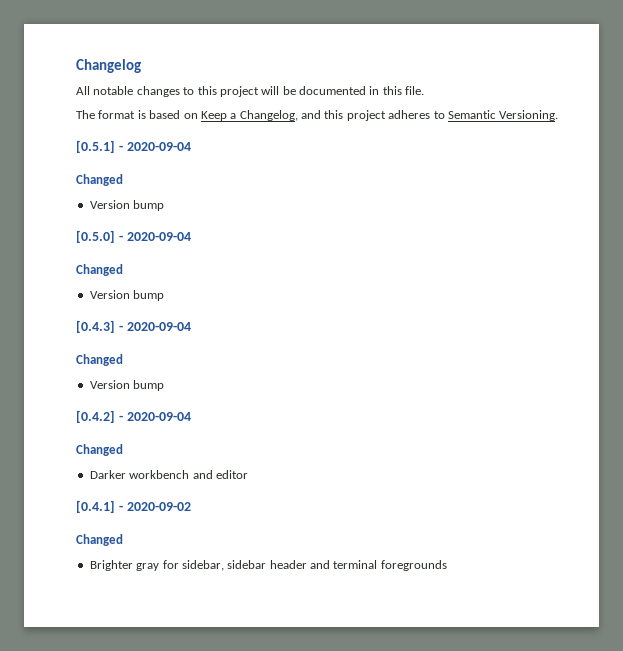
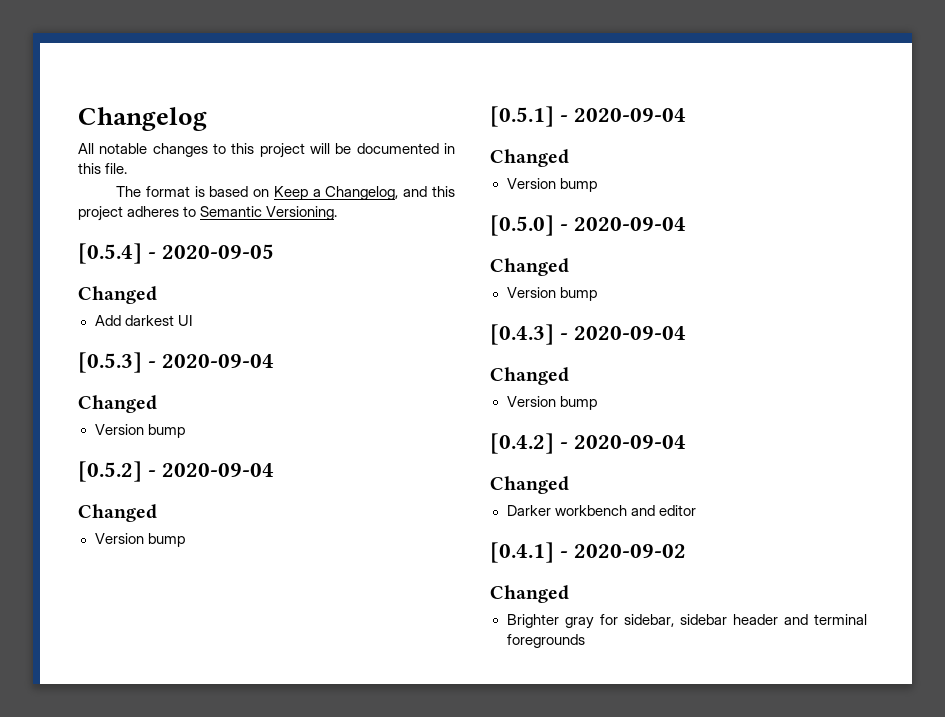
(559, 115) none -> [78,243,275,264] [78,286,157,304] [94,315,192,326] [78,352,275,373] [78,395,157,413] [94,424,185,438] [78,461,275,482] [78,504,157,522] [94,533,185,547] // [0.5.4] - 2020-09-05 // Changed // Add darkest UI // [0.5.3] - 2020-09-04 // Changed // Version bump // [0.5.2] - 2020-09-04 // Changed // Version bump

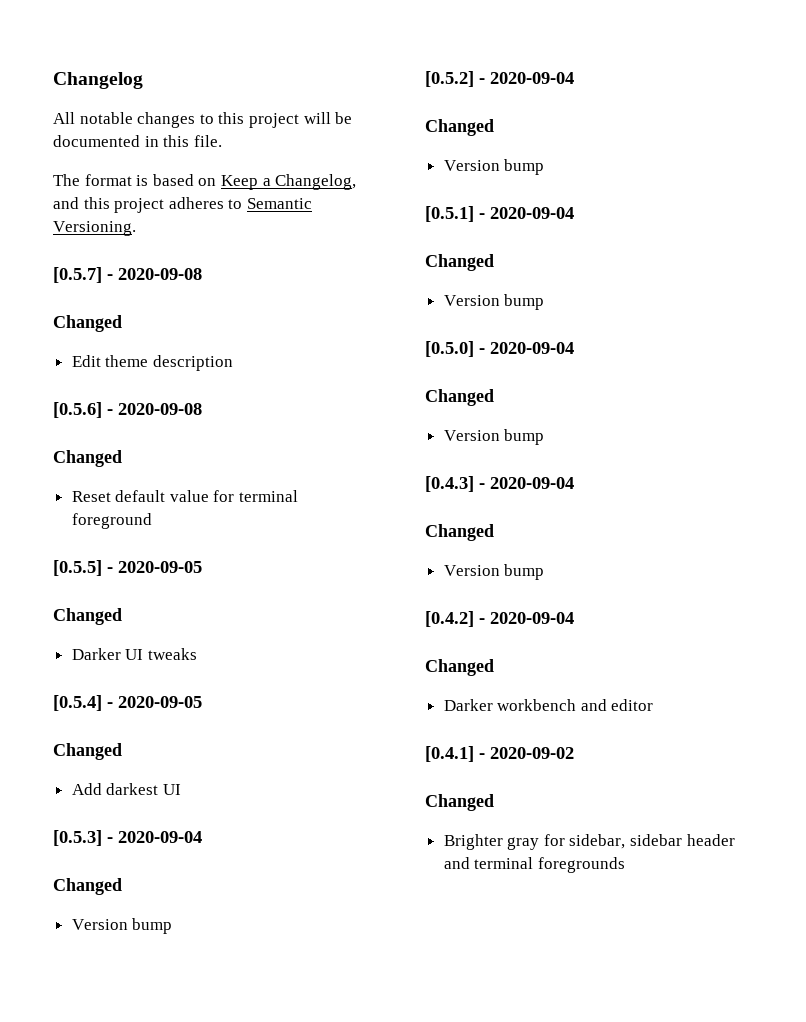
(338, 213) none -> [53,267,202,283] [53,315,122,332] [71,355,233,371] [53,402,202,418] [53,450,122,467] [71,490,299,502] [71,513,152,529] [53,560,202,576] [53,608,122,625] [71,648,197,660] // [0.5.7] - 2020-09-08 // Changed // Edit theme description // [0.5.6] - 2020-09-08 // Changed // Reset default value for terminal foreground // [0.5.5] - 2020-09-05 // Changed // Darker UI tweaks

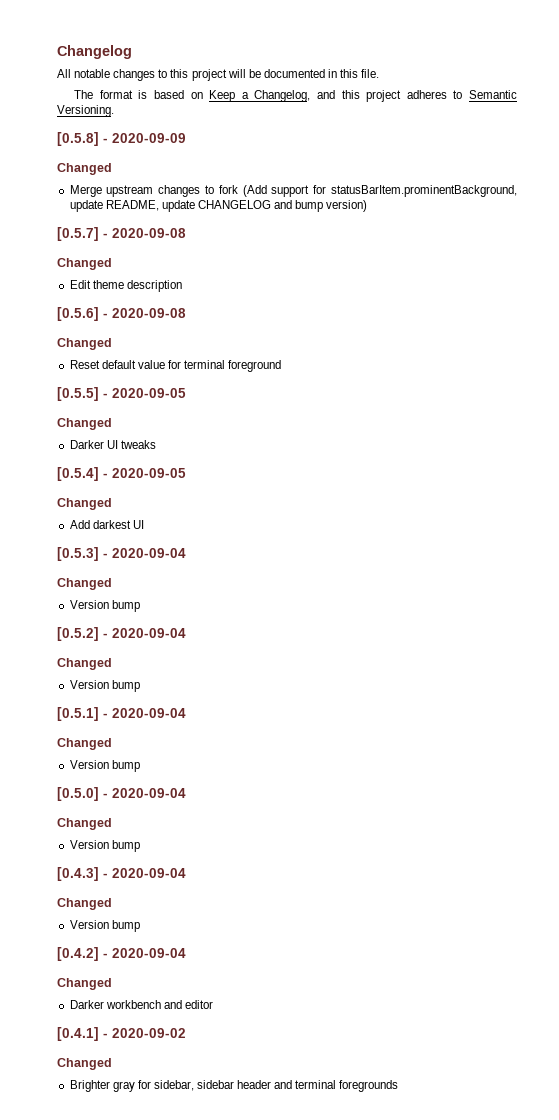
(136, 228) none -> [57,132,186,146] [57,163,112,175] [69,185,517,197] [69,200,368,212] // [0.5.8] - 2020-09-09 // Changed // Merge upstream changes to fork (Add support for statusBarItem.prominentBackground, update README, update CHANGELOG and bump version)

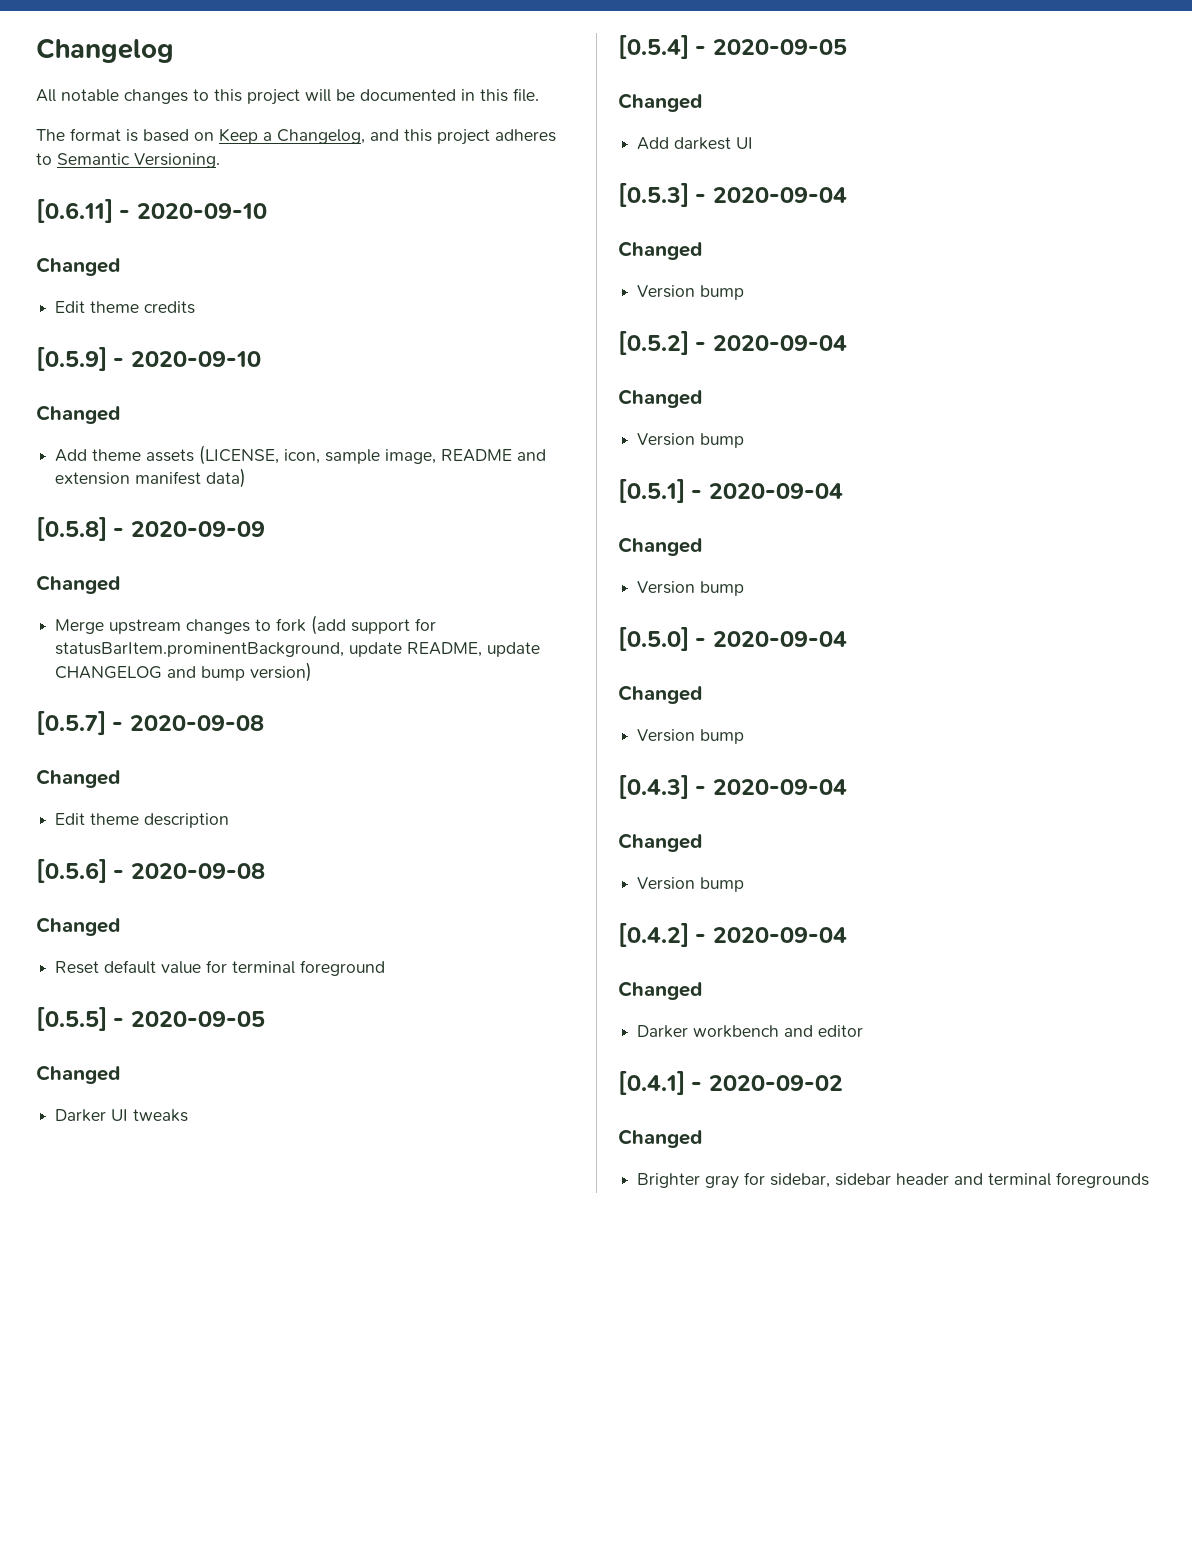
(114, 111) none -> [36,199,267,223] [36,257,120,276] [55,301,196,314] [36,347,261,371] [36,405,120,424] [55,445,547,465] [55,468,247,488] // [0.6.11] - 2020-09-10 // Changed // Edit theme credits // [0.5.9] - 2020-09-10 // Changed // Add theme assets (LICENSE, icon, sample image, README and extension manifest data)
[242,185,267,197] (Add -> [311,615,347,635] (add

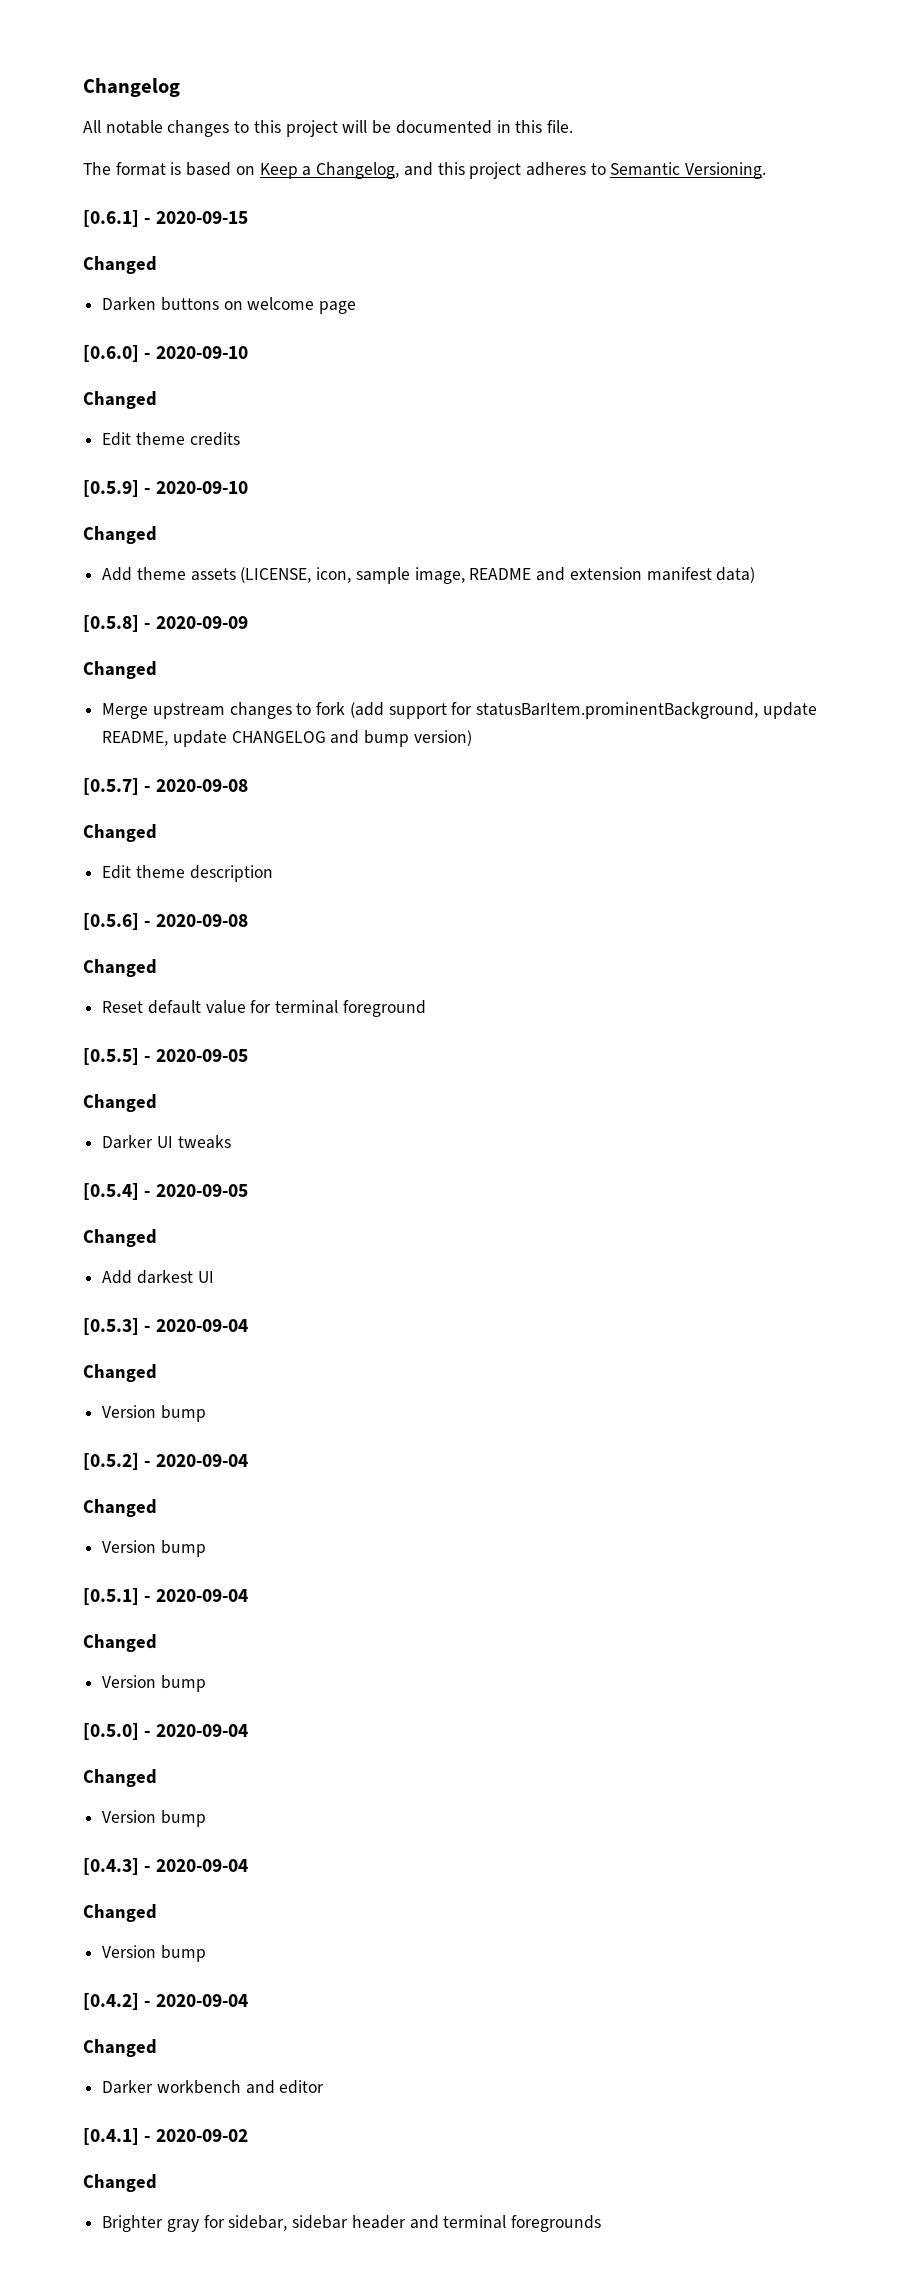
[36,199,113,223] [0.6.11] -> [83,210,248,227] [83,256,157,274] [102,297,357,314] [83,345,139,362] [0.6.1] - 2020-09-15 // Changed // Darken buttons on welcome page // [0.6.0]

